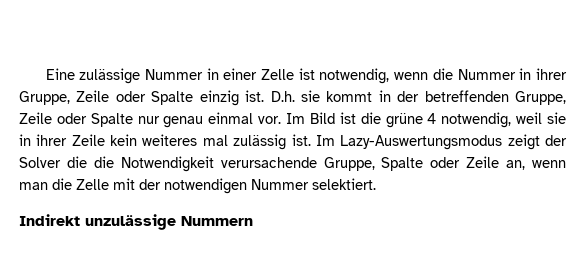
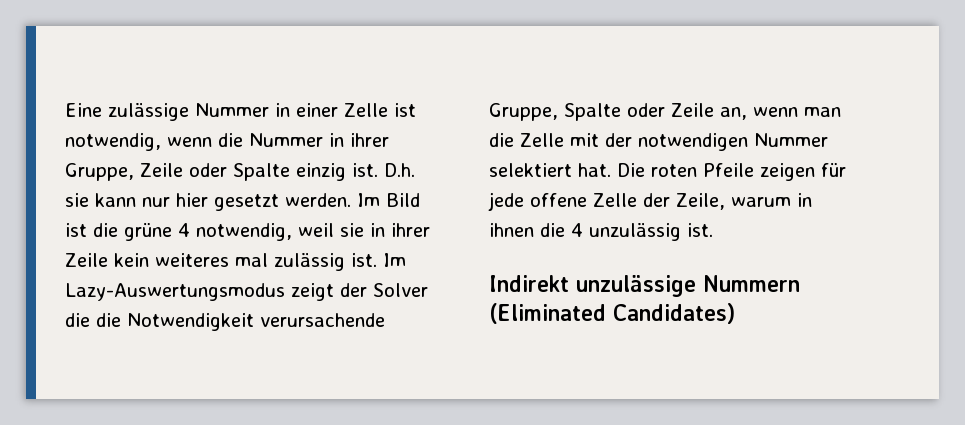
[326,90,567,105] [19,112,282,128] kommt in der betreffenden Gruppe, Zeile oder Spalte nur genau einmal vor. -> [95,193,351,211] kann nur hier gesetzt werden.
[312,178,376,190] selektiert. -> [489,163,846,181] [488,192,812,211] [489,223,713,241] selektiert hat. Die roten Pfeile zeigen für jede offene Zelle der Zeile, warum in ihnen die 4 unzulässig ist.
(253, 221) none -> [489,303,735,324] (Eliminated Candidates)

